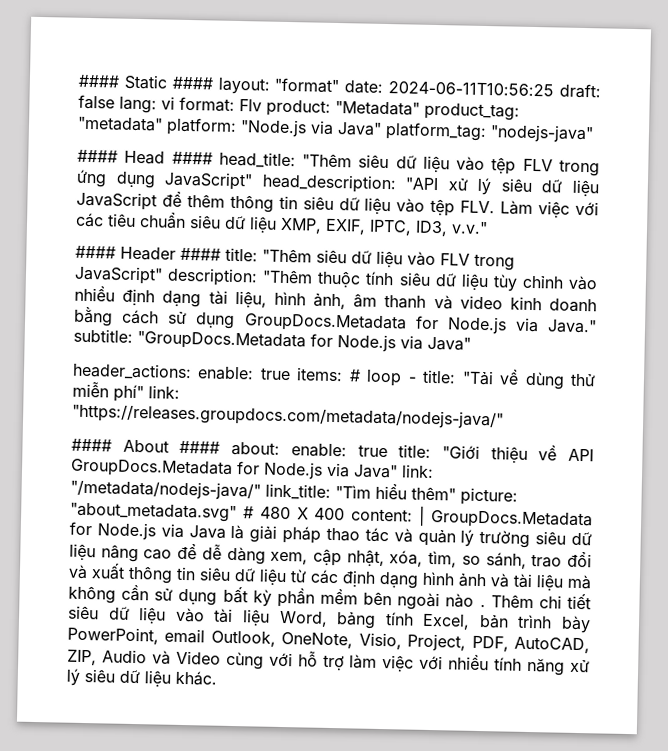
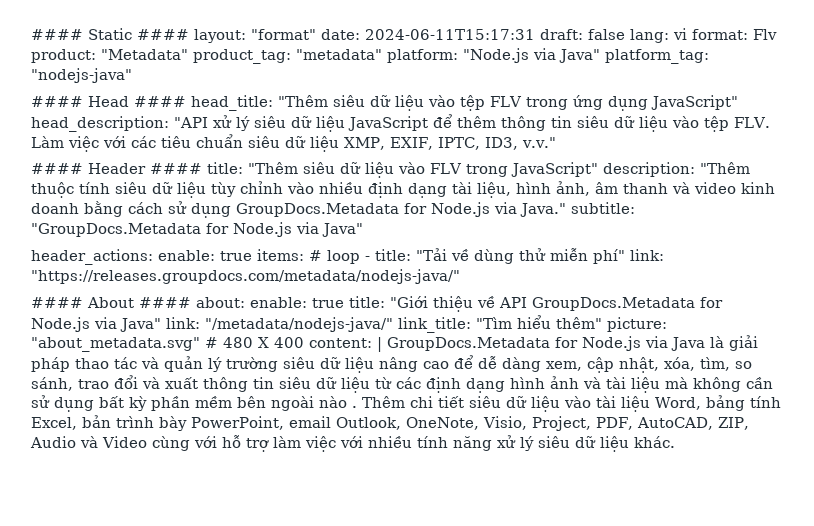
[388,81,555,97] 2024-06-11T10:56:25 -> [365,29,535,40] 2024-06-11T15:17:31

